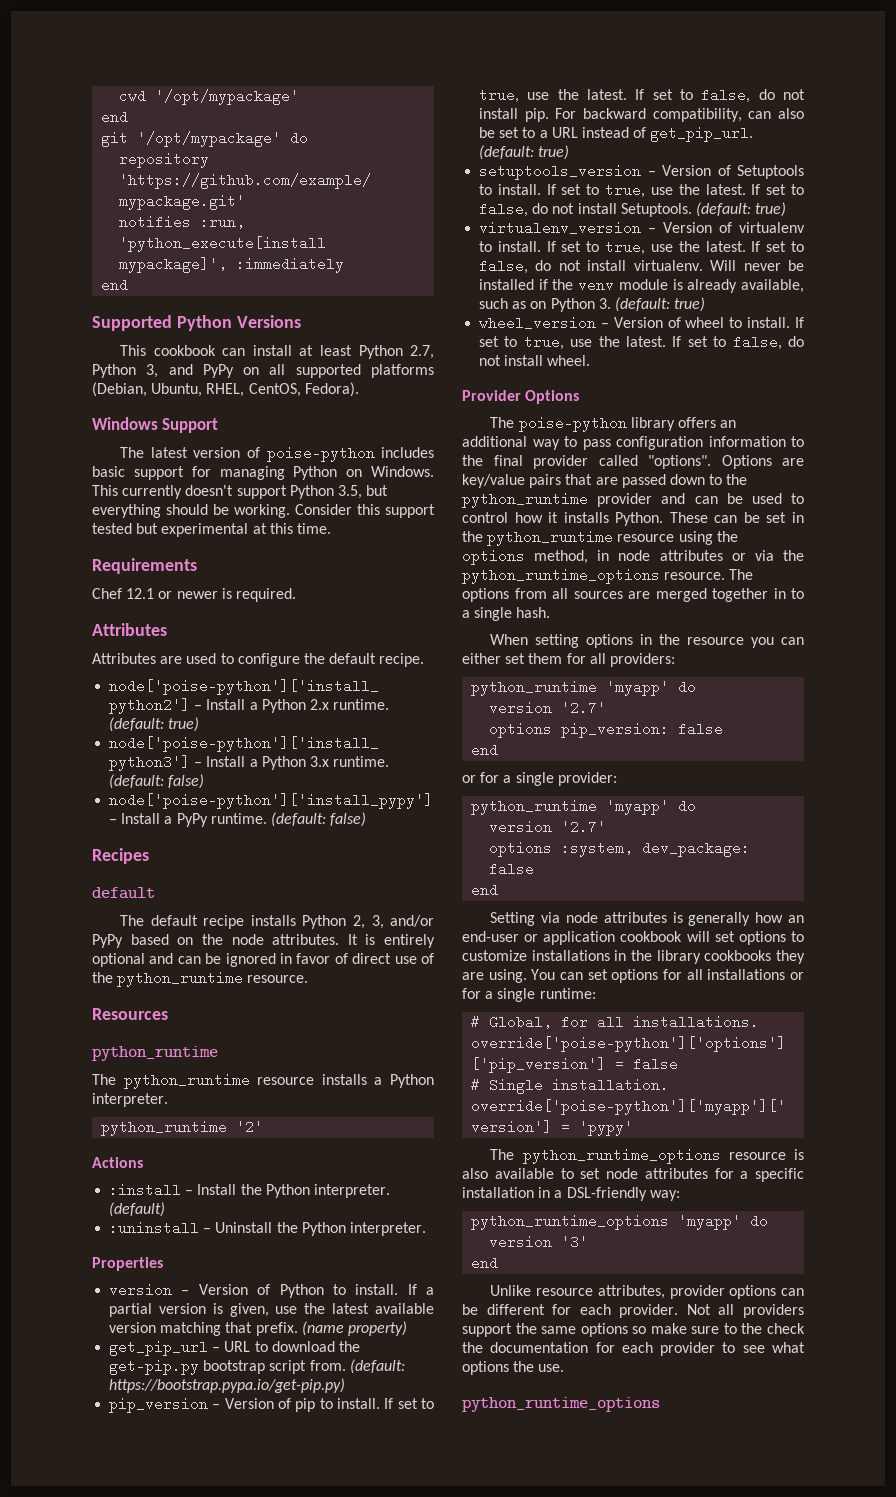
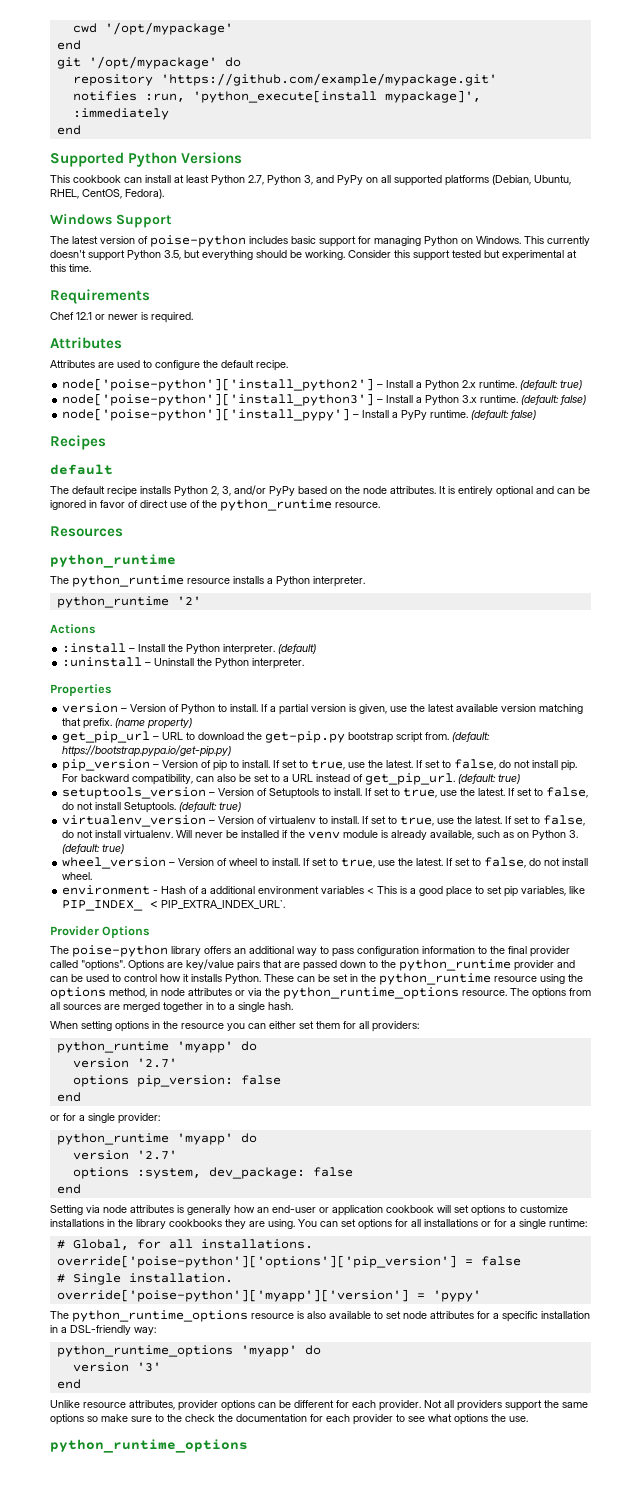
(591, 360) none -> [62,885,586,897] [62,900,286,911] // environment - Hash of a additional environment variables < This is a good place to set pip variables, like PIP_INDEX_ < PIP_EXTRA_INDEX_URL`.

